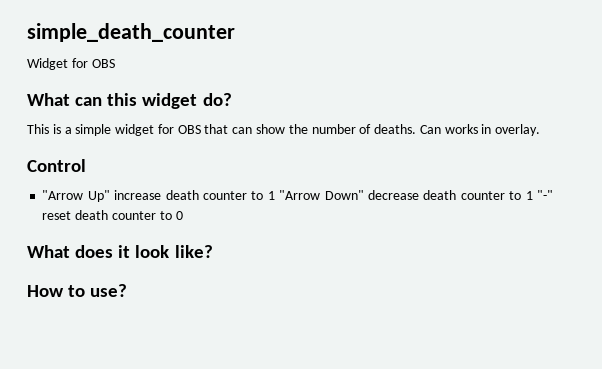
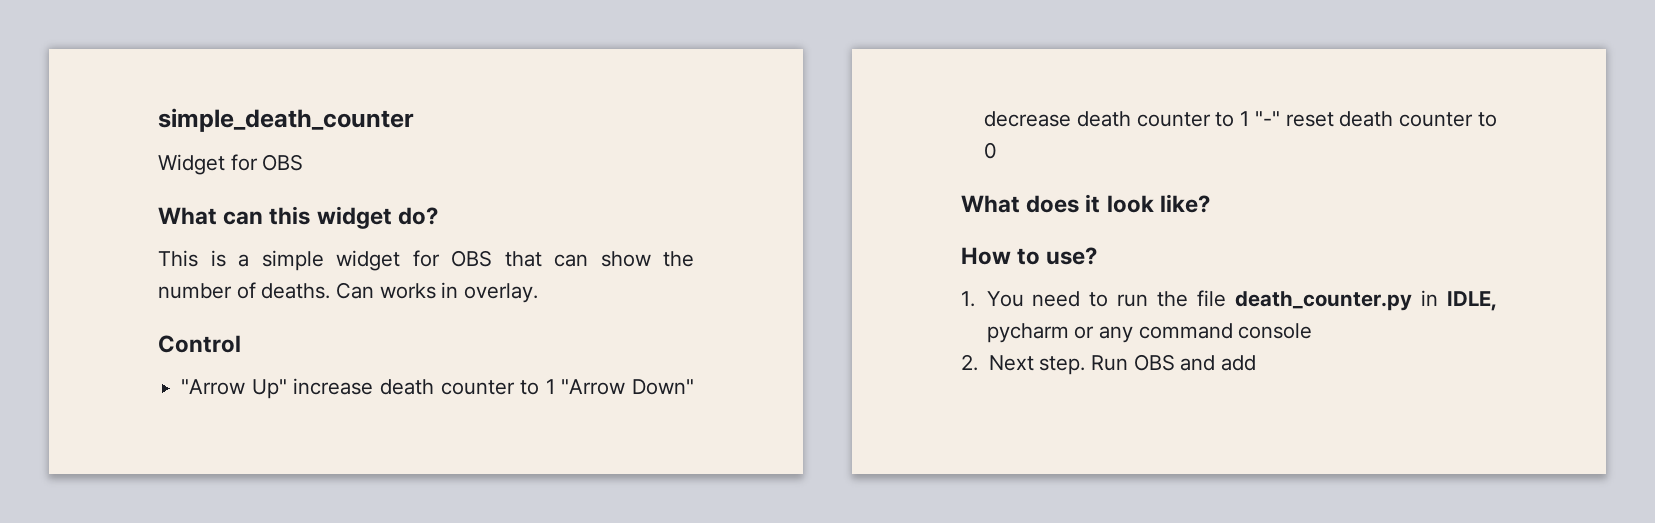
(128, 290) none -> [961,290,1497,311] [986,323,1313,343] [961,354,1256,375] // 1. You need to run the file death_counter.py in IDLE, pycharm or any command console // 2. Next step. Run OBS and add

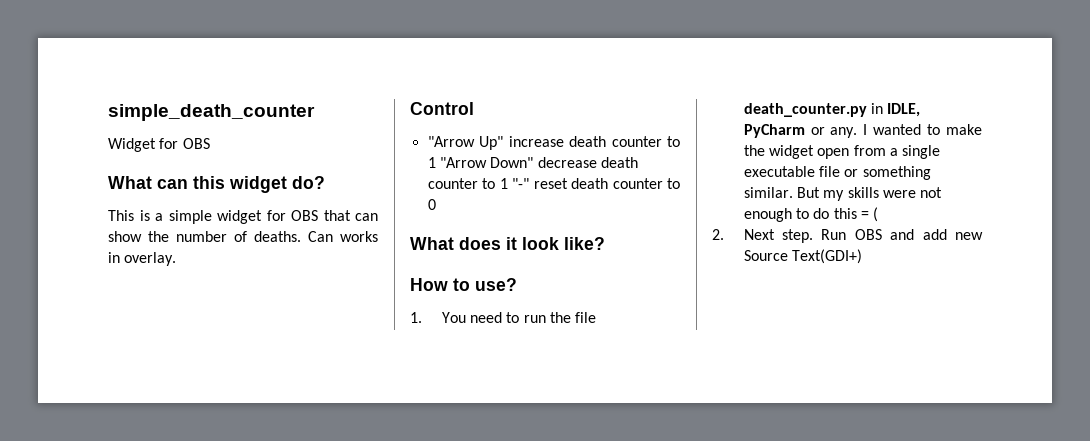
[986,323,1313,343] pycharm or any command console -> [743,124,982,138] [743,145,941,159] [743,166,931,180] [743,187,943,201] [743,207,879,222] PyCharm or any. I wanted to make the widget open from a single executable file or something similar. But my skills were not enough to do this = (
(1256, 363) none -> [955,232,983,240] [743,249,863,264] new Source Text(GDI+)

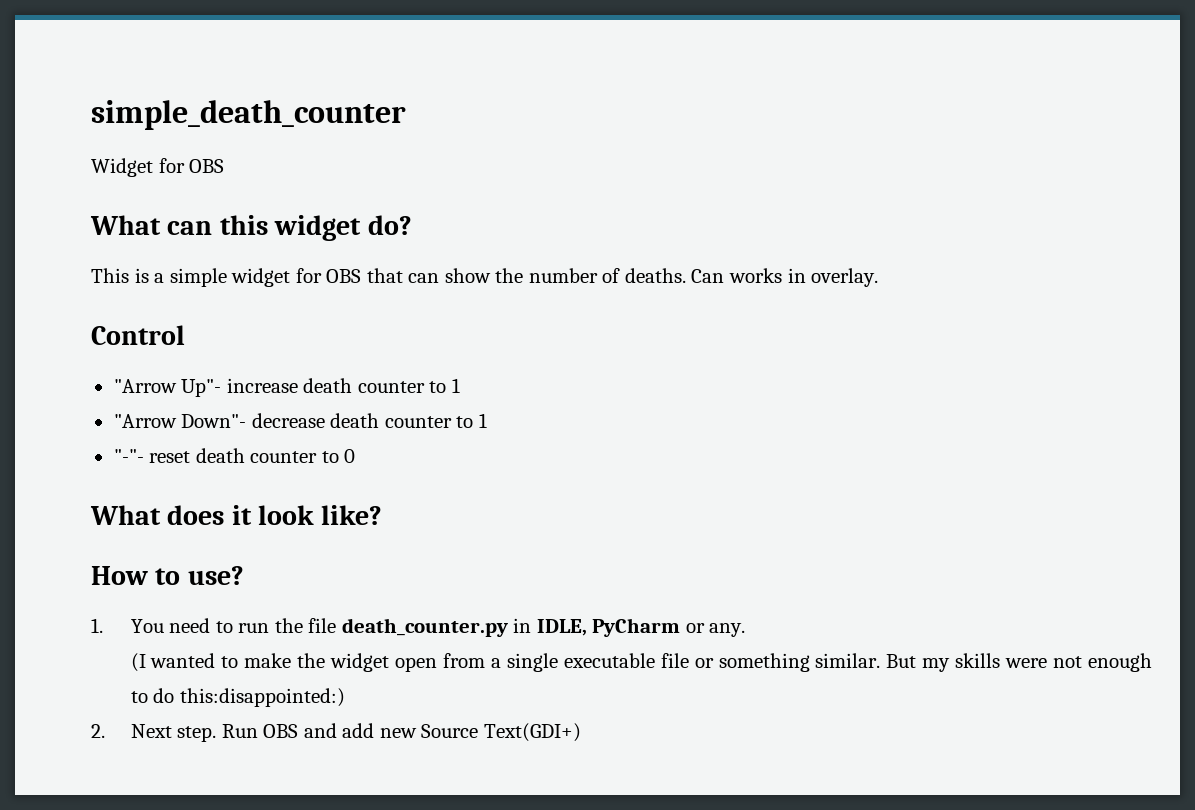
[479,136,504,150] Up" -> [181,379,222,397] Up"-
[439,157,534,168] "Arrow Down" -> [113,414,247,428] // "Arrow Down"-
[512,178,530,189] "-" -> [113,449,144,463] // "-"-
[863,124,868,135] I -> [130,653,146,672] // (I
[833,207,879,222] this = ( -> [179,688,345,707] this:disappointed:)

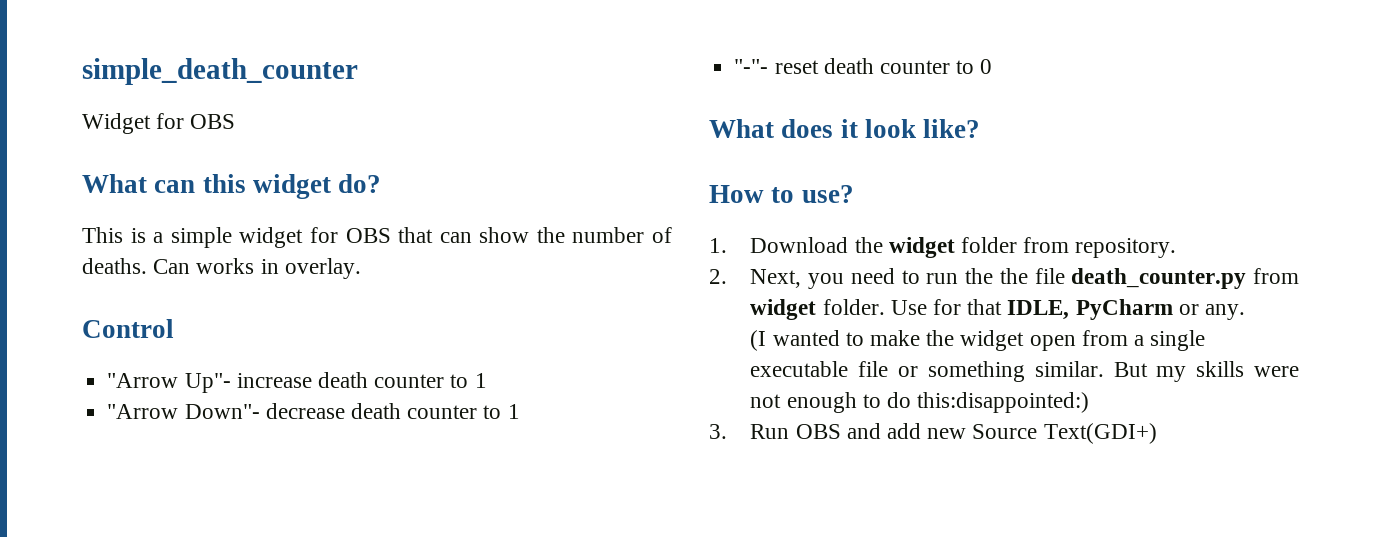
[130,619,164,633] You -> [750,237,1177,258] [709,269,845,289] Download the widget folder from repository. // 2. Next, you
(303, 625) none -> [999,268,1028,284] the
[513,618,532,633] in -> [1253,268,1299,284] [750,299,1003,320] from widget folder. Use for that
[91,724,217,742] 2. Next step. -> [709,424,727,439] 3.

